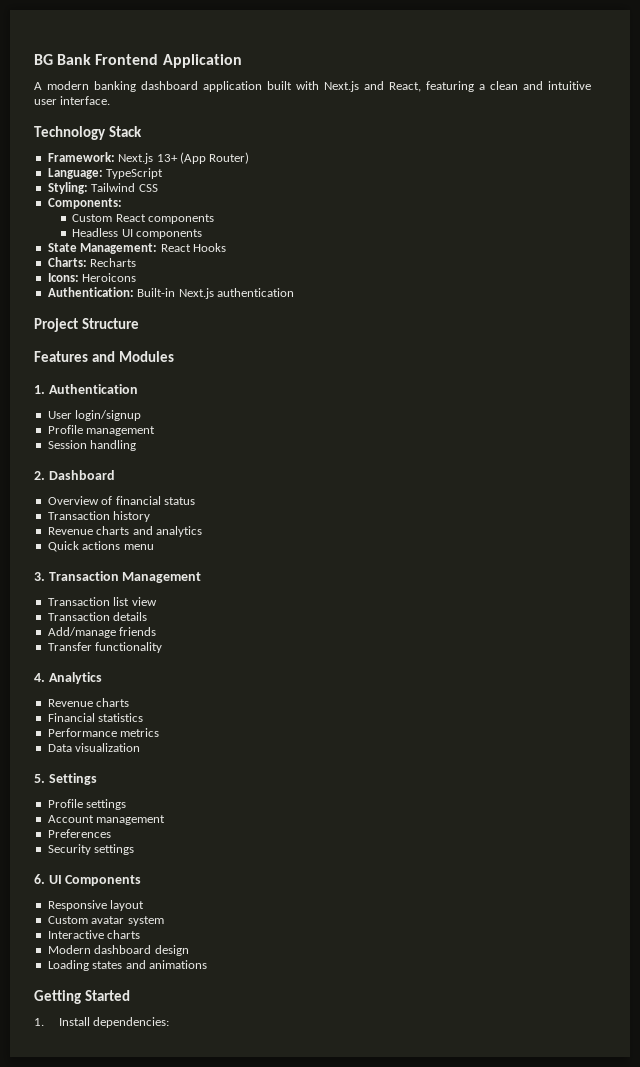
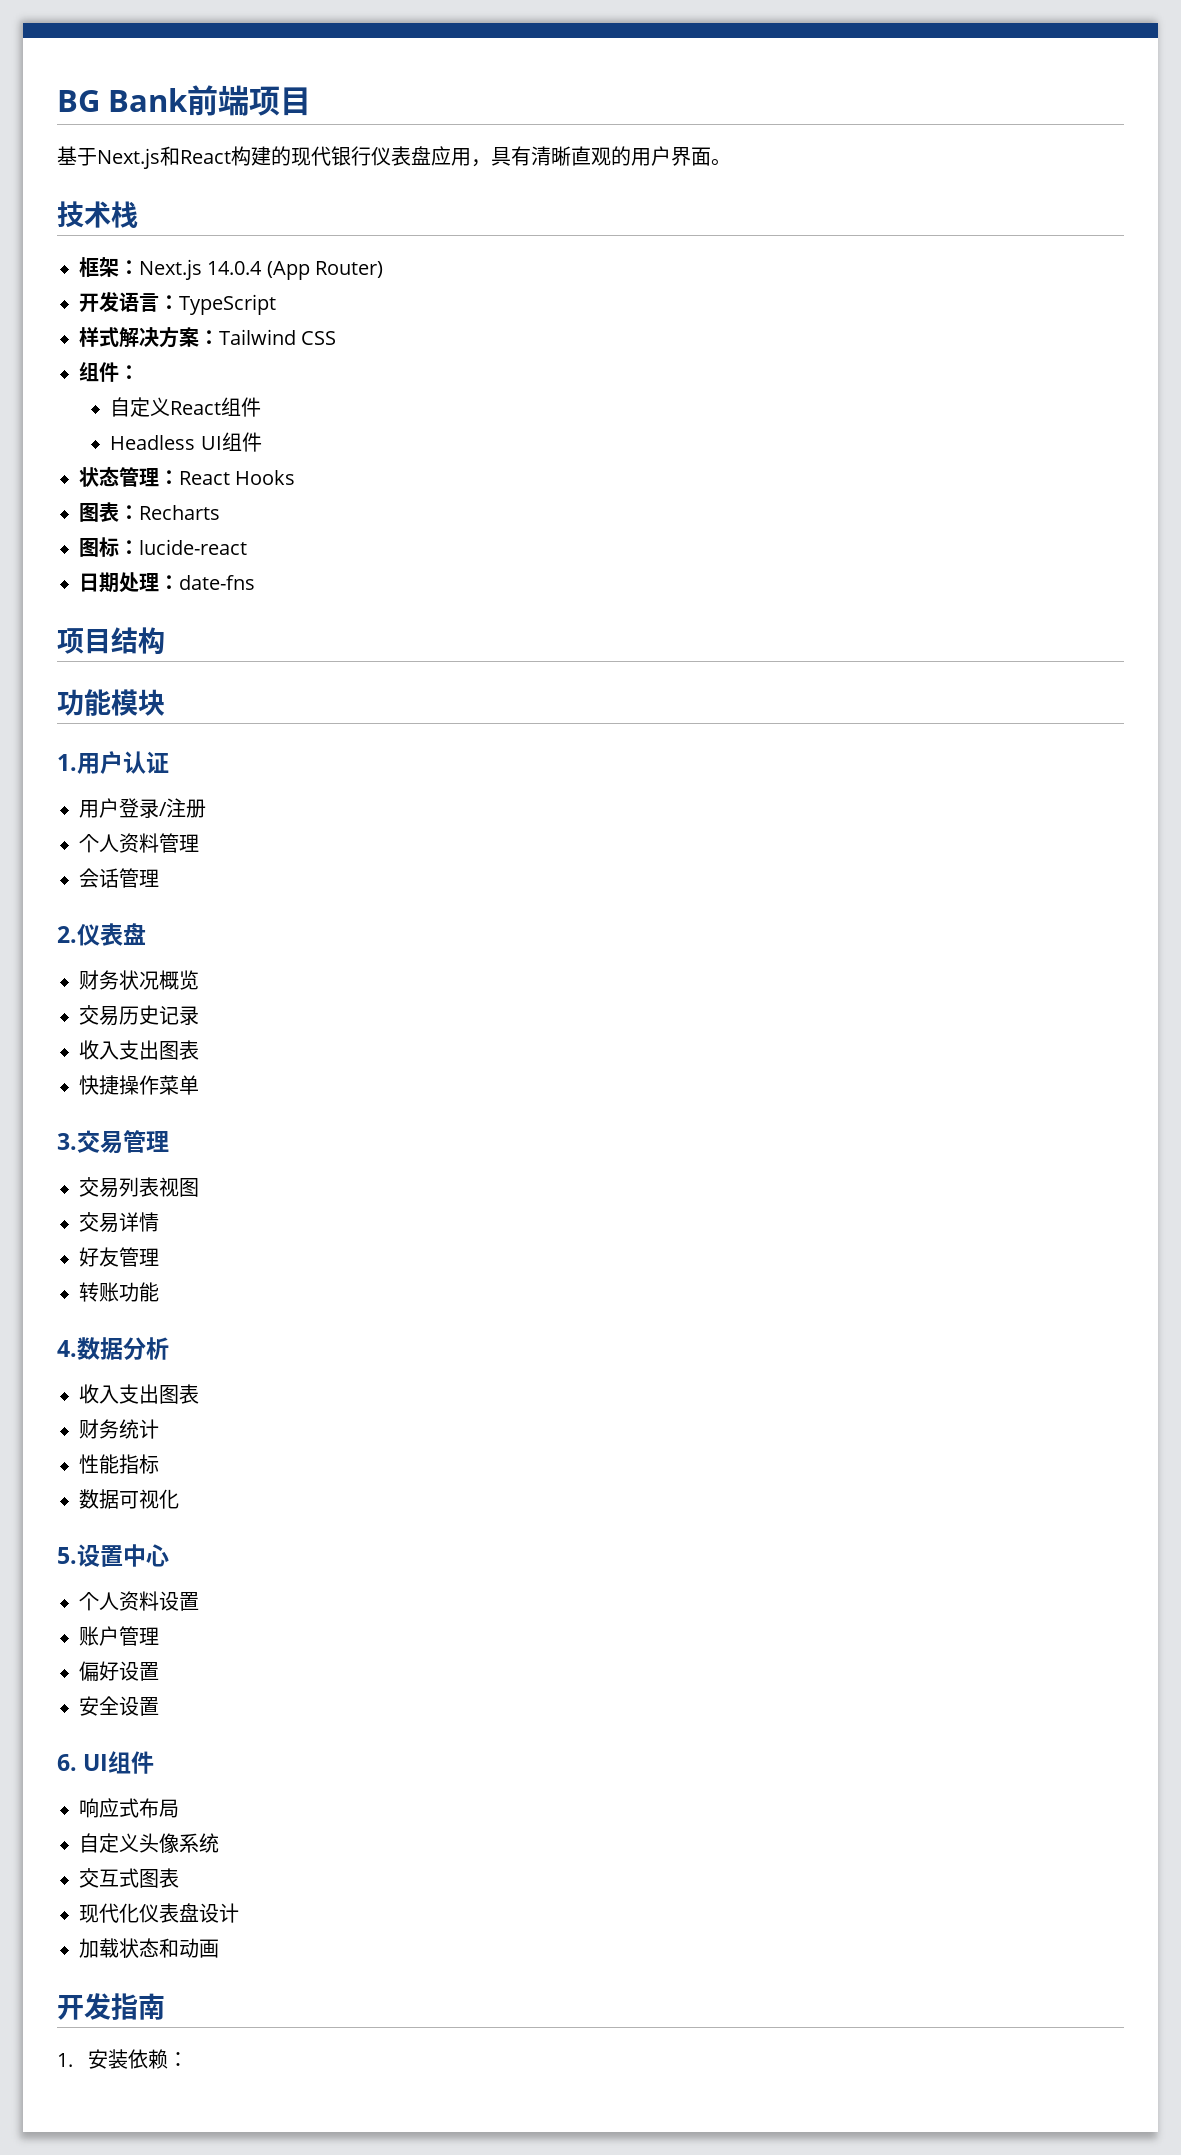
[95,54,242,68] [34,81,591,92] [34,96,111,105] [34,126,142,140] [47,152,178,164] Frontend Application // A modern banking dashboard application built with Next.js and React, featuring a clean and intuitive user interface. // Technology Stack // Framework: Next.js 13+ -> [187,85,312,116] [57,146,731,169] [57,201,138,228] [79,257,263,280] 前端项目 // 基于Next.js和React构建的现代银行仪表盘应用，具有清晰直观的用户界面。 // 技术栈 // 框架：Next.js 14.0.4
[47,168,103,179] Language: -> [79,292,179,312] 开发语言：
[47,182,88,194] Styling: -> [79,327,219,348] 样式解决方案：
[47,198,122,209] [72,214,215,224] Components: // Custom React components -> [79,362,139,382] [110,397,262,417] 组件： // 自定义React组件
[136,229,203,239] [47,243,158,254] components // State Management: -> [221,432,262,452] [79,466,179,487] 组件 // 状态管理：
[47,257,87,267] Charts: -> [79,502,139,522] 图表：
[47,273,137,282] [47,287,294,299] [34,318,139,332] [34,351,174,362] [34,384,138,394] [47,410,142,421] [47,425,156,436] [47,440,137,451] [34,470,115,480] [47,496,195,505] [47,511,151,522] [47,526,202,537] [47,541,154,552] [34,571,202,583] [47,597,157,606] [47,612,148,621] [47,627,157,638] [47,642,163,653] [34,672,102,684] [47,698,130,707] [47,713,144,722] [47,728,160,737] [47,743,141,752] [34,773,97,785] [47,799,127,810] [47,815,166,825] [47,829,111,838] [47,844,135,855] [34,874,142,886] [47,900,145,911] [47,916,164,926] [47,930,141,939] [47,945,189,956] [47,960,207,971] [34,990,130,1004] [34,1017,170,1028] Icons: Heroicons // Authentication: Built-in Next.js authentication // Project Structure // Features and Modules // 1. Authentication // User login/signup // Profile management // Session handling // 2. Dashboard // Overview of financial status // Transaction history // Revenue charts and analytics // Quick actions menu // 3. Transaction Management // Transaction list view // Transaction details // Add/manage friends // Transfer functionality // 4. Analytics // Revenue charts // Financial statistics // Performance metrics // Data visualization // 5. Settings // Profile settings // Account management // Preferences // Security settings // 6. UI Components // Responsive layout // Custom avatar system // Interactive charts // Modern dashboard design // Loading states and animations // Getting Started // 1. Install dependencies: -> [79,537,247,557] [79,572,255,593] [57,627,165,655] [57,689,165,716] [57,751,169,774] [79,798,206,818] [79,833,199,853] [79,868,159,888] [57,923,146,946] [79,970,199,990] [79,1005,199,1026] [79,1040,199,1060] [79,1075,199,1095] [57,1130,169,1154] [79,1177,199,1198] [79,1212,159,1233] [79,1247,159,1267] [79,1282,159,1302] [57,1337,169,1360] [79,1384,199,1404] [79,1419,159,1439] [79,1454,159,1474] [79,1489,179,1509] [57,1544,169,1567] [79,1591,199,1611] [79,1626,159,1646] [79,1661,159,1682] [79,1696,159,1716] [57,1751,155,1774] [79,1798,179,1818] [79,1833,219,1853] [79,1868,179,1888] [79,1903,239,1923] [79,1938,219,1958] [57,1993,165,2020] [57,2049,189,2069] 图标：lucide-react // 日期处理：date-fns // 项目结构 // 功能模块 // 1.用户认证 // 用户登录/注册 // 个人资料管理 // 会话管理 // 2.仪表盘 // 财务状况概览 // 交易历史记录 // 收入支出图表 // 快捷操作菜单 // 3.交易管理 // 交易列表视图 // 交易详情 // 好友管理 // 转账功能 // 4.数据分析 // 收入支出图表 // 财务统计 // 性能指标 // 数据可视化 // 5.设置中心 // 个人资料设置 // 账户管理 // 偏好设置 // 安全设置 // 6. UI组件 // 响应式布局 // 自定义头像系统 // 交互式图表 // 现代化仪表盘设计 // 加载状态和动画 // 开发指南 // 1.安装依赖：

